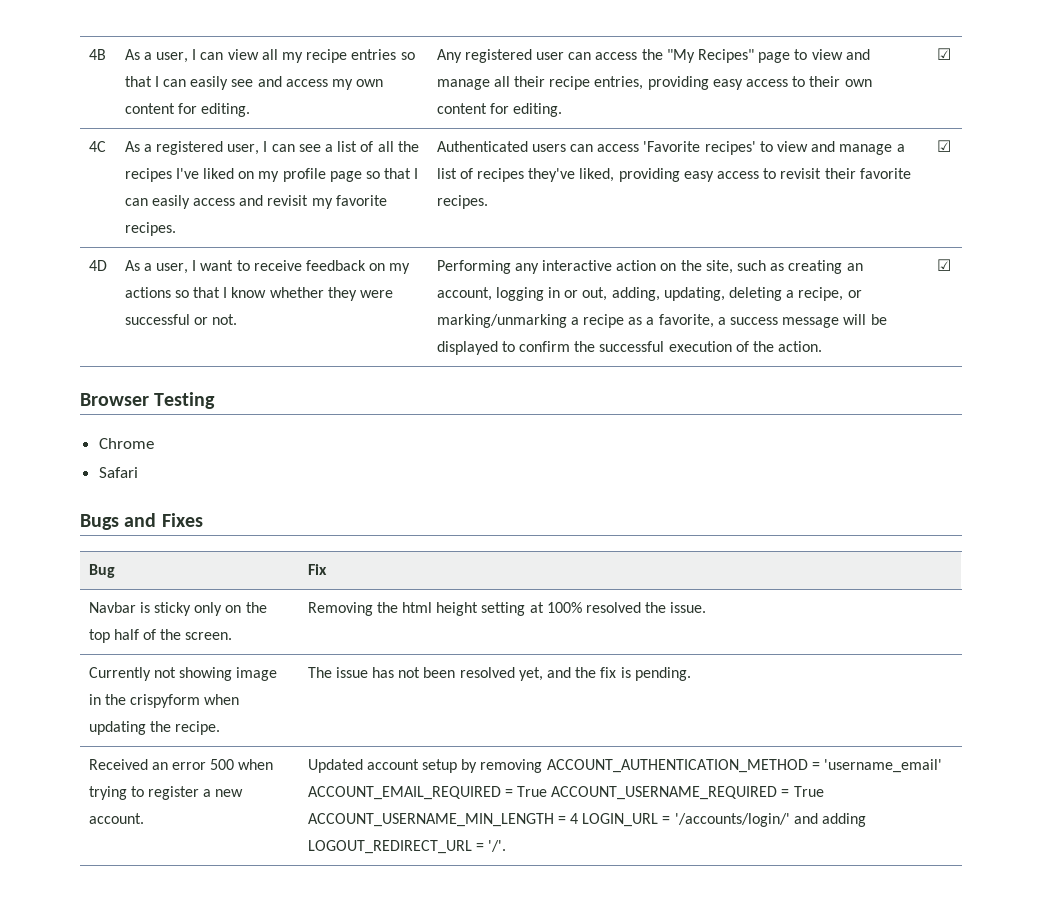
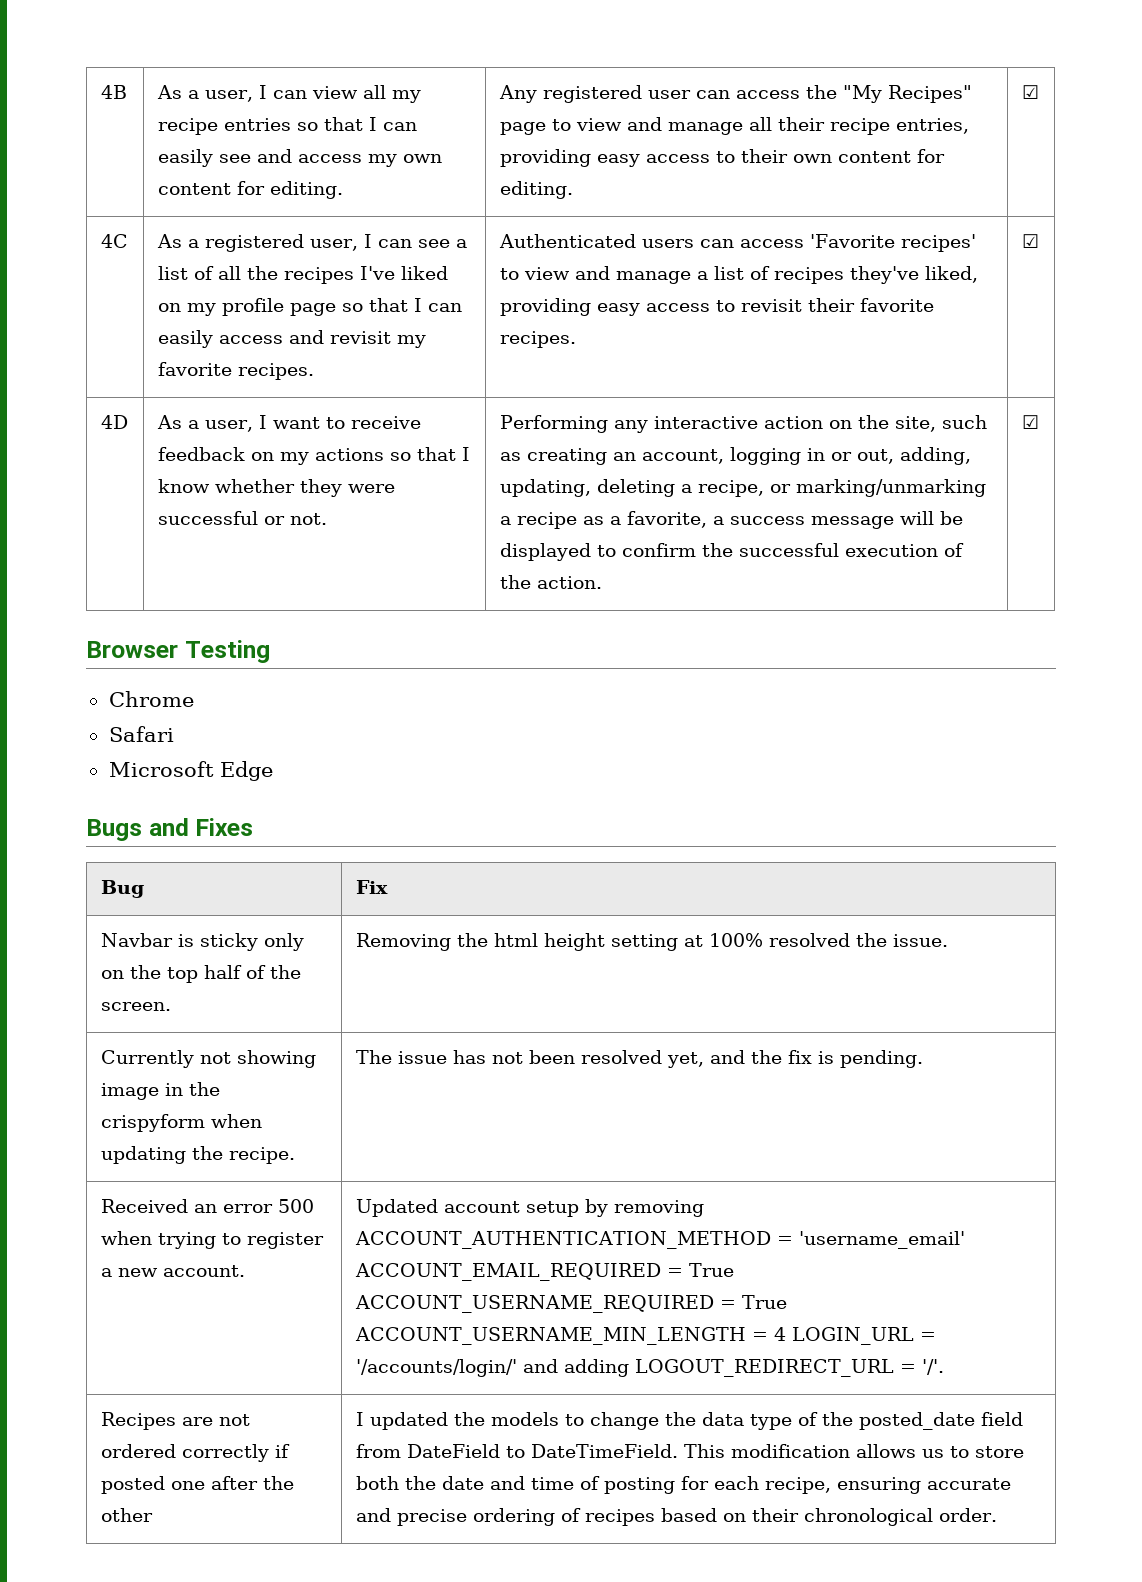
(138, 472) none -> [108,761,273,781] // Microsoft Edge
(507, 846) none -> [100,1412,250,1430] [100,1444,290,1462] [100,1476,294,1494] [100,1508,153,1522] [355,1412,1023,1430] [355,1444,1024,1458] [355,1476,1011,1494] [355,1508,997,1526] // Recipes are not ordered correctly if posted one after the other | I updated the models to change the data type of the posted_date field from DateField to DateTimeField. This modification allows us to store both the date and time of posting for each recipe, ensuring accurate and precise ordering of recipes based on their chronological order.

